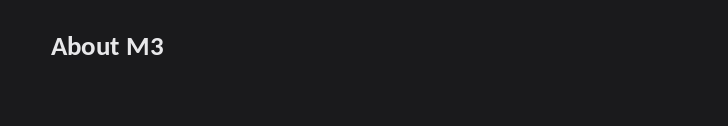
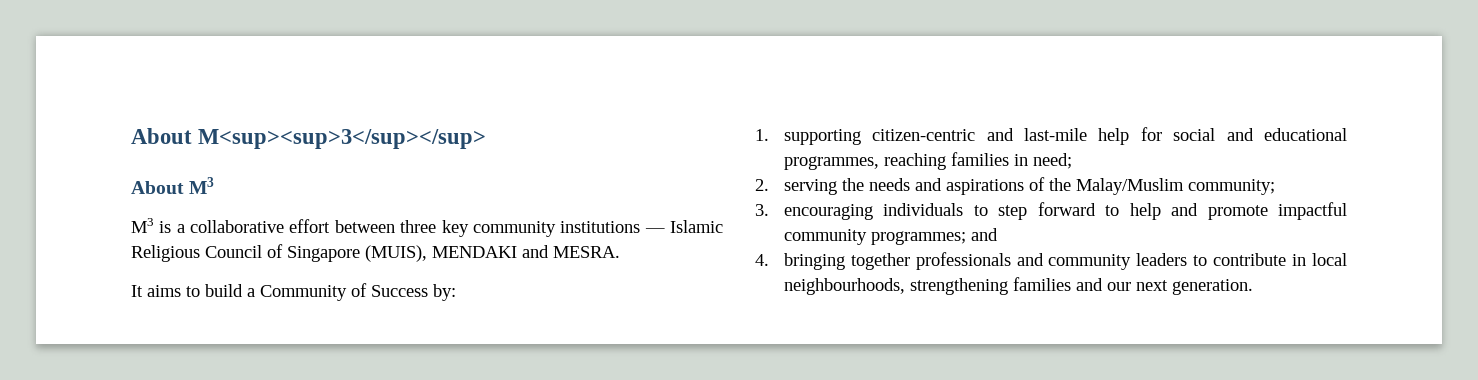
[51,36,165,55] About M3 -> [131,128,487,149] [131,177,215,194] [131,218,723,237] [131,244,620,262] [131,283,456,301] [755,127,1347,145] [783,152,1072,170] [755,177,1275,195] [755,202,1347,220] [783,228,998,245] [755,252,1347,270] [783,277,1253,295] About M<sup><sup>3</sup></sup> // About M3 // M3 is a collaborative effort between three key community institutions — Islamic Religious Council of Singapore (MUIS), MENDAKI and MESRA. // It aims to build a Community of Success by: // 1. supporting citizen-centric and last-mile help for social and educational programmes, reaching families in need; // 2. serving the needs and aspirations of the Malay/Muslim community; // 3. encouraging individuals to step forward to help and promote impactful community programmes; and // 4. bringing together professionals and community leaders to contribute in local neighbourhoods, strengthening families and our next generation.

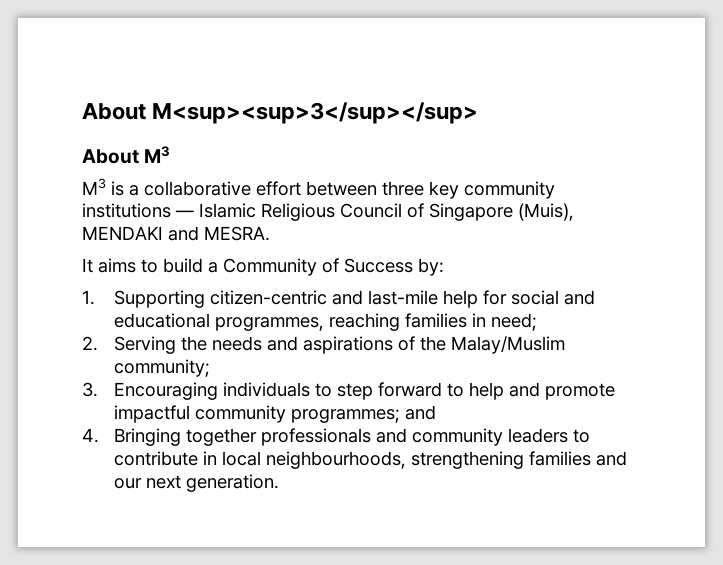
[365,245,427,262] (MUIS), -> [518,203,574,221] (Muis),
[783,129,861,145] supporting -> [113,290,205,308] Supporting
[783,179,837,195] serving -> [113,336,176,354] Serving
[783,204,873,220] encouraging -> [113,382,218,400] Encouraging
[783,253,845,270] bringing -> [113,428,181,446] Bringing

